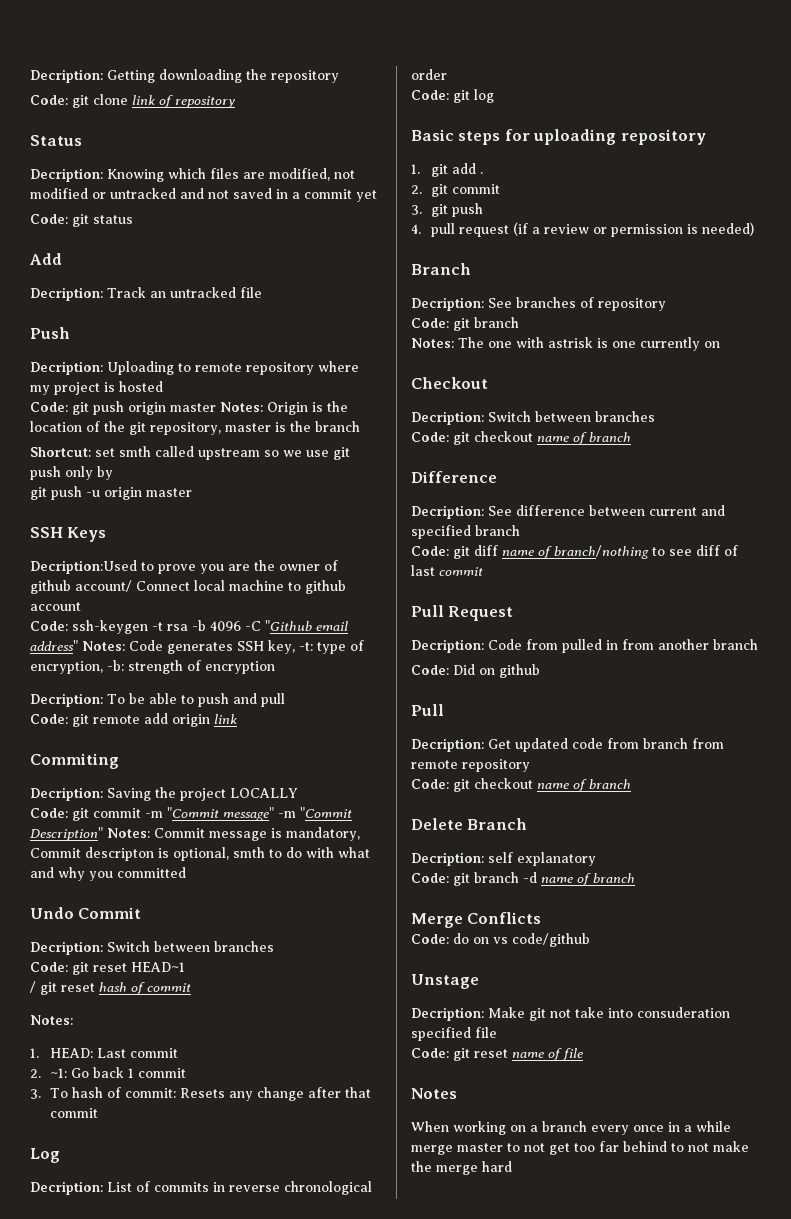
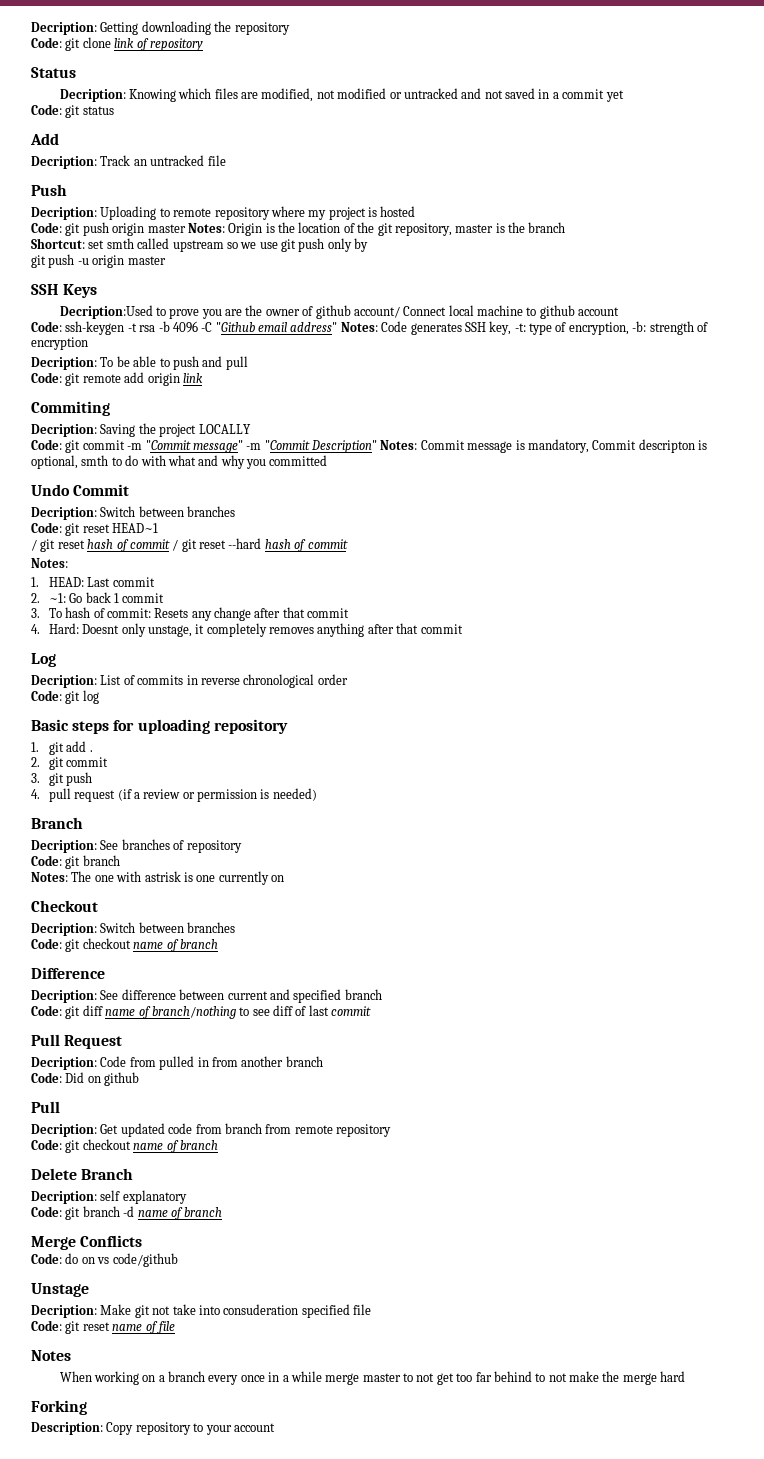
(191, 987) none -> [172,538,348,552] / git reset --hard hash of commit
(98, 1113) none -> [31,623,463,637] // 4. Hard: Doesnt only unstage, it completely removes anything after that commit
(512, 1166) none -> [31,1400,87,1415] [31,1422,275,1435] // Forking // Description: Copy repository to your account

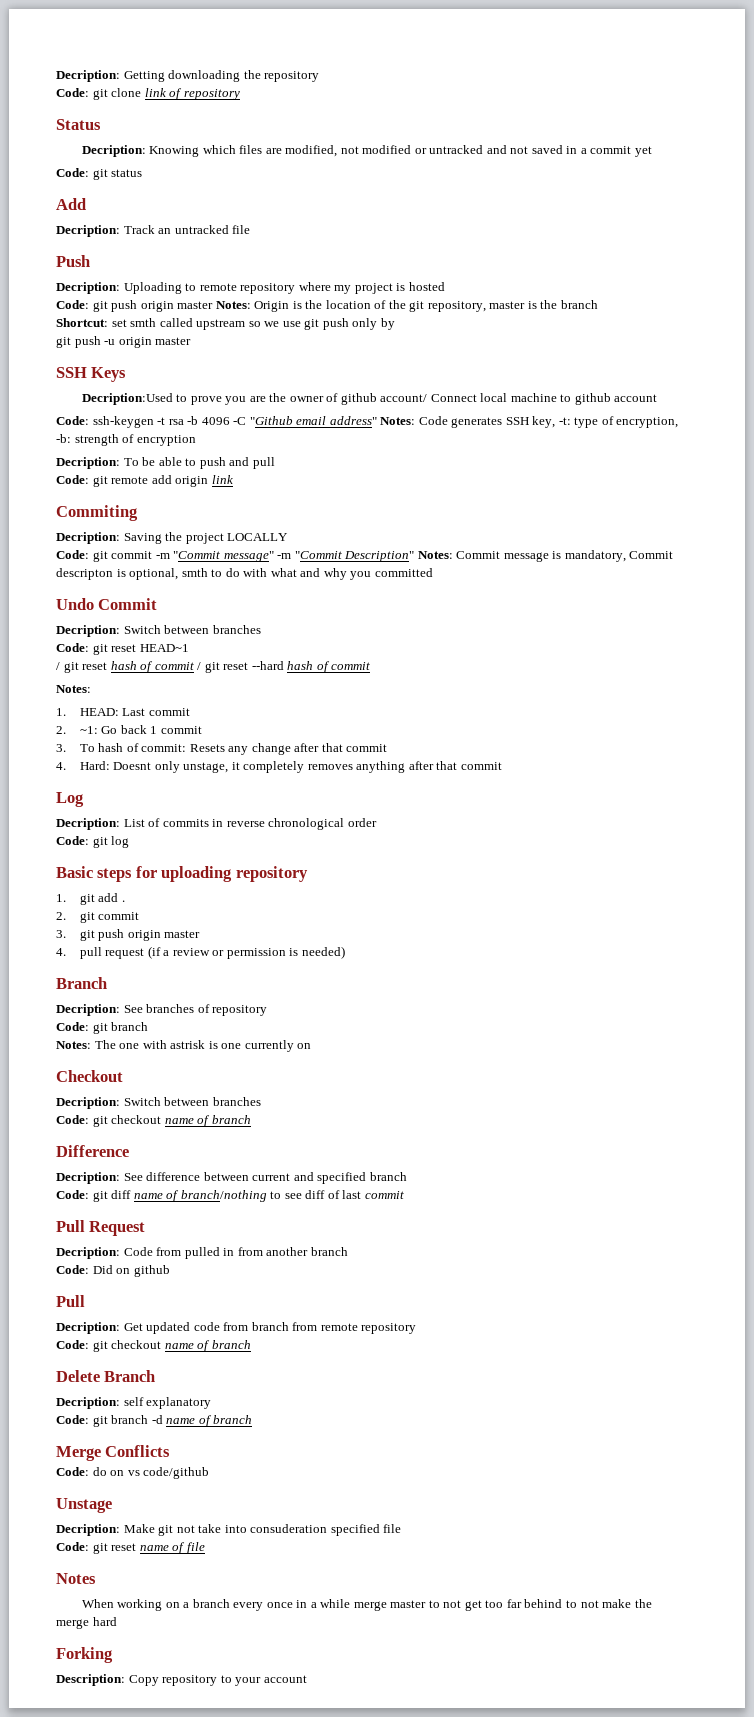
(93, 779) none -> [127,930,201,941] origin master

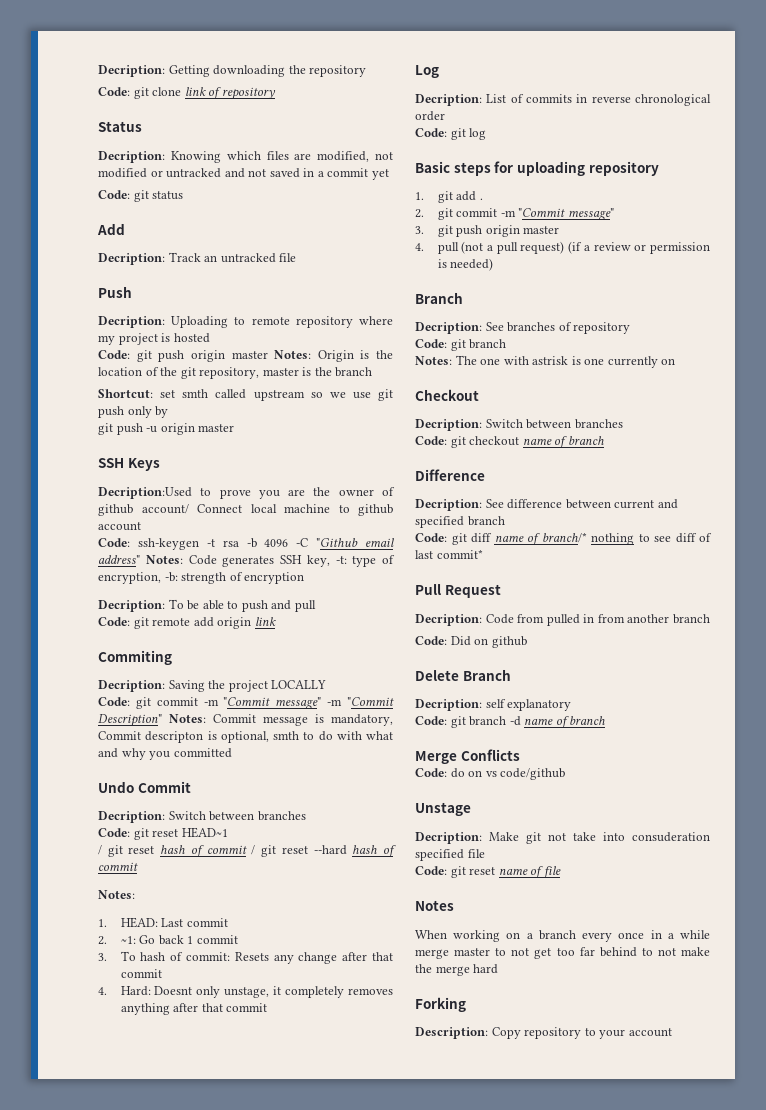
(140, 916) none -> [500,208,614,220] -m "Commit message"
[105,948,145,959] request -> [461,241,565,254] (not a pull request)
[180,1190,267,1202] branch/nothing -> [541,532,634,545] branch/* nothing
[364,1191,404,1199] commit -> [436,549,483,559] commit*
[56,1295,85,1307] [56,1322,417,1334] [56,1340,251,1352] // Pull // Decription: Get updated code from branch from remote repository // Code: git checkout name of branch -> (527, 642) none

